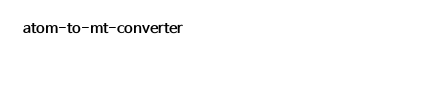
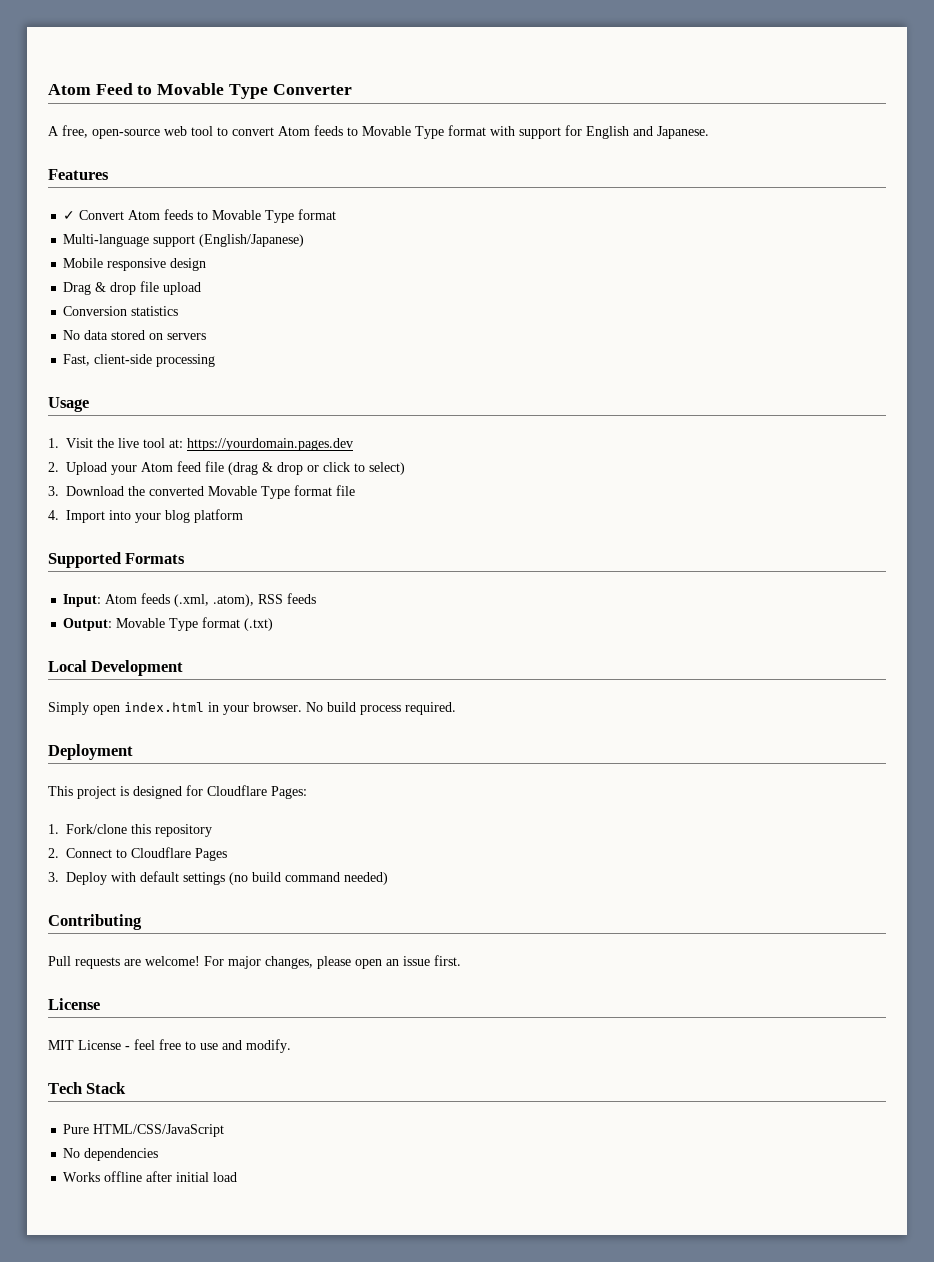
[23,23,183,34] atom-to-mt-converter -> [48,83,352,99] [48,125,709,139] [48,169,109,180] [63,209,337,223] [63,234,305,247] [63,258,207,271] [63,281,202,295] [63,306,179,316] [63,330,207,340] [63,354,216,367] [48,397,89,412] [48,438,353,451] [48,461,405,475] [48,485,355,499] [48,509,243,523] [48,552,186,568] [63,593,317,607] [63,617,274,631] [48,660,184,676] [48,702,456,715] [48,744,133,760] [48,785,307,799] [48,824,212,837] [48,847,227,861] [48,871,388,885] [48,914,142,930] [48,955,461,969] [48,998,100,1010] [48,1039,291,1053] [48,1082,127,1094] [63,1124,225,1137] [63,1148,159,1161] [63,1171,238,1182] Atom Feed to Movable Type Converter // A free, open-source web tool to convert Atom feeds to Movable Type format with support for English and Japanese. // Features // ✓ Convert Atom feeds to Movable Type format // Multi-language support (English/Japanese) // Mobile responsive design // Drag & drop file upload // Conversion statistics // No data stored on servers // Fast, client-side processing // Usage // 1. Visit the live tool at: https://yourdomain.pages.dev // 2. Upload your Atom feed file (drag & drop or click to select) // 3. Download the converted Movable Type format file // 4. Import into your blog platform // Supported Formats // Input: Atom feeds (.xml, .atom), RSS feeds // Output: Movable Type format (.txt) // Local Development // Simply open index.html in your browser. No build process required. // Deployment // This project is designed for Cloudflare Pages: // 1. Fork/clone this repository // 2. Connect to Cloudflare Pages // 3. Deploy with default settings (no build command needed) // Contributing // Pull requests are welcome! For major changes, please open an issue first. // License // MIT License - feel free to use and modify. // Tech Stack // Pure HTML/CSS/JavaScript // No dependencies // Works offline after initial load

